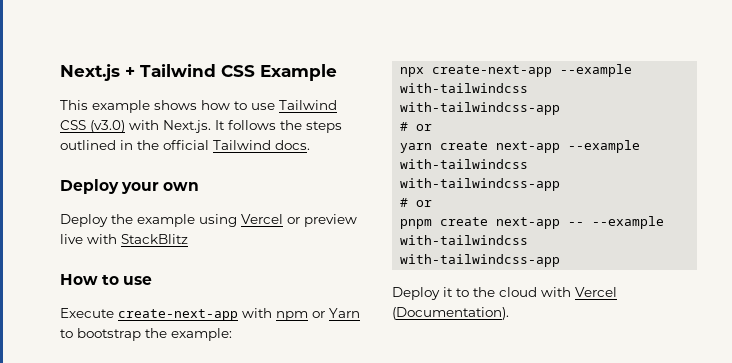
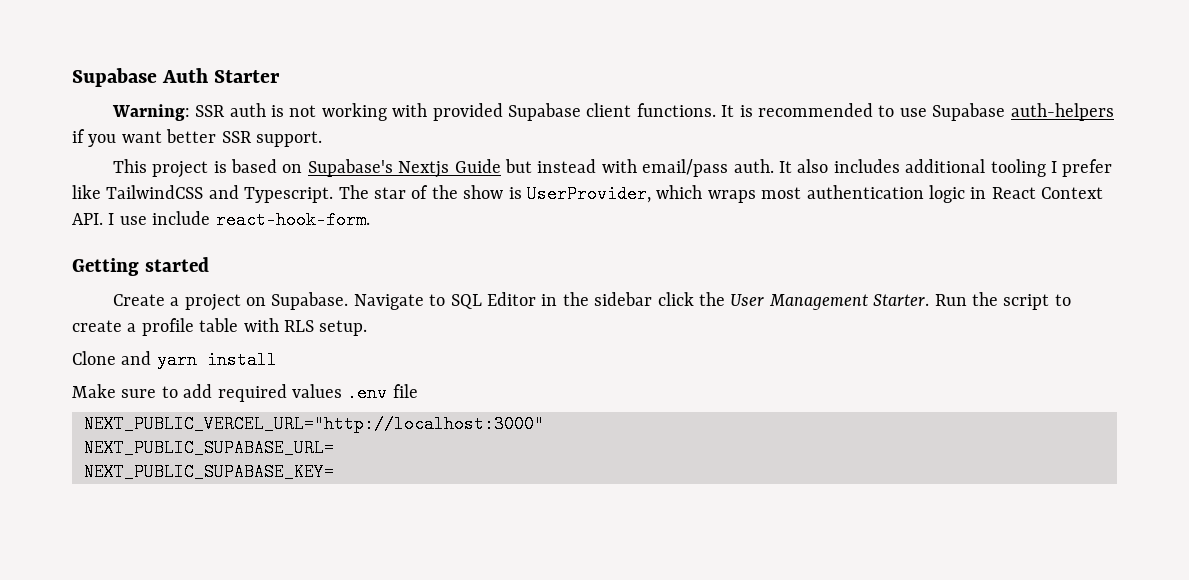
[60,64,337,81] [60,100,337,113] [60,120,342,133] [60,140,310,150] [60,179,200,194] [60,214,357,227] [60,234,188,244] [60,274,153,285] [60,308,360,321] [60,328,232,341] [400,64,633,77] [400,83,529,93] [400,102,561,115] [400,122,433,131] [400,140,641,153] [400,159,529,169] [400,178,561,191] [400,198,433,207] [400,216,665,229] [400,235,529,245] [400,254,561,267] [392,287,617,300] [392,307,509,320] Next.js + Tailwind CSS Example // This example shows how to use Tailwind CSS (v3.0) with Next.js. It follows the steps outlined in the official Tailwind docs. // Deploy your own // Deploy the example using Vercel or preview live with StackBlitz // How to use // Execute create-next-app with npm or Yarn to bootstrap the example: // npx create-next-app --example with-tailwindcss with-tailwindcss-app // # or // yarn create next-app --example with-tailwindcss with-tailwindcss-app // # or // pnpm create next-app -- --example with-tailwindcss with-tailwindcss-app // Deploy it to the cloud with Vercel (Documentation). -> [72,68,281,87] [111,103,1114,121] [72,129,322,147] [112,159,1113,178] [72,185,1104,203] [72,211,370,229] [72,257,209,276] [112,292,1071,311] [72,318,368,336] [72,351,277,369] [72,384,418,402] [84,415,544,433] [84,439,334,457] [84,463,334,481] Supabase Auth Starter // Warning: SSR auth is not working with provided Supabase client functions. It is recommended to use Supabase auth-helpers if you want better SSR support. // This project is based on Supabase's Nextjs Guide but instead with email/pass auth. It also includes additional tooling I prefer like TailwindCSS and Typescript. The star of the show is UserProvider, which wraps most authentication logic in React Context API. I use include react-hook-form. // Getting started // Create a project on Supabase. Navigate to SQL Editor in the sidebar click the User Management Starter. Run the script to create a profile table with RLS setup. // Clone and yarn install // Make sure to add required values .env file // NEXT_PUBLIC_VERCEL_URL="http://localhost:3000" // NEXT_PUBLIC_SUPABASE_URL= // NEXT_PUBLIC_SUPABASE_KEY=

